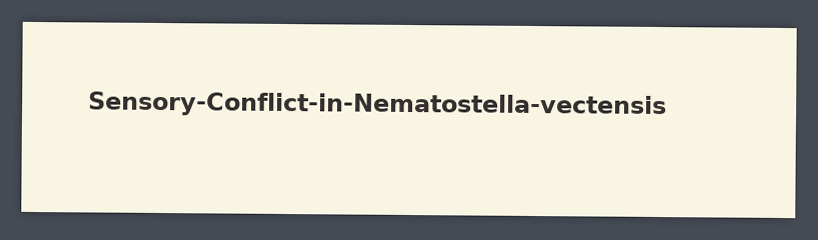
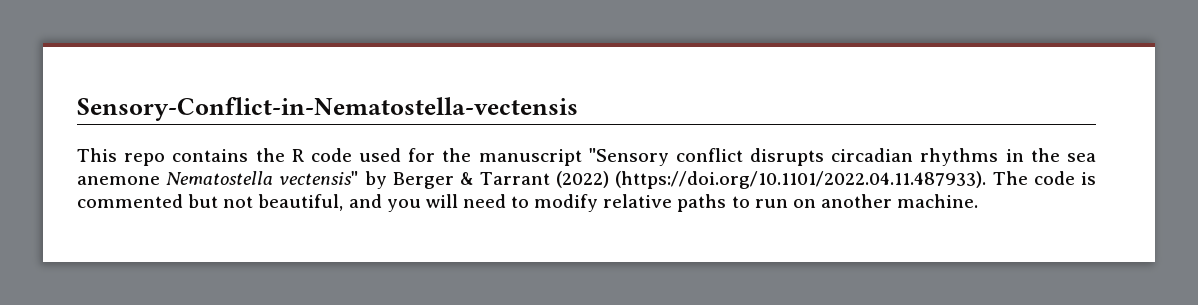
(667, 105) none -> [77,148,1096,166] [77,171,1097,189] [77,194,979,212] // This repo contains the R code used for the manuscript "Sensory conflict disrupts circadian rhythms in the sea anemone Nematostella vectensis" by Berger & Tarrant (2022) (https://doi.org/10.1101/2022.04.11.487933). The code is commented but not beautiful, and you will need to modify relative paths to run on another machine.

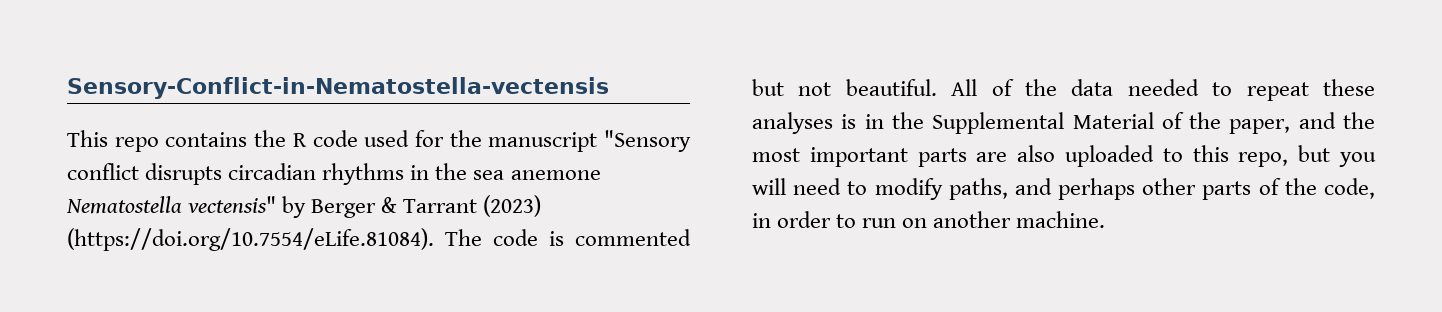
[556,171,987,189] (2022) (https://doi.org/10.1101/2022.04.11.487933). -> [483,195,542,217] [67,228,434,251] (2023) (https://doi.org/10.7554/eLife.81084).
[258,194,382,211] beautiful, and -> [845,79,1375,101] [752,112,1375,134] [752,145,1331,167] beautiful. All of the data needed to repeat these analyses is in the Supplemental Material of the paper, and the most important parts are also uploaded to this repo, but
[603,194,727,212] relative paths -> [948,178,1375,200] [752,211,832,228] paths, and perhaps other parts of the code, in order

